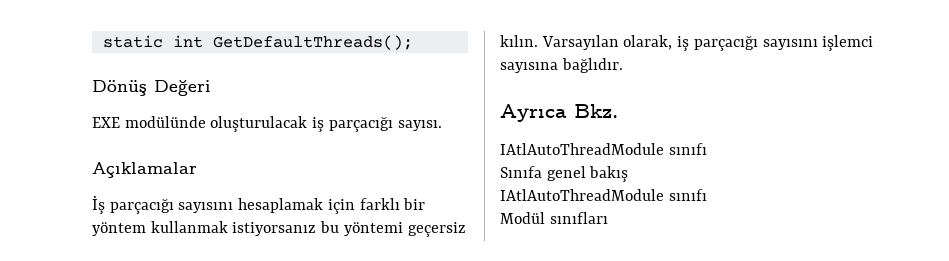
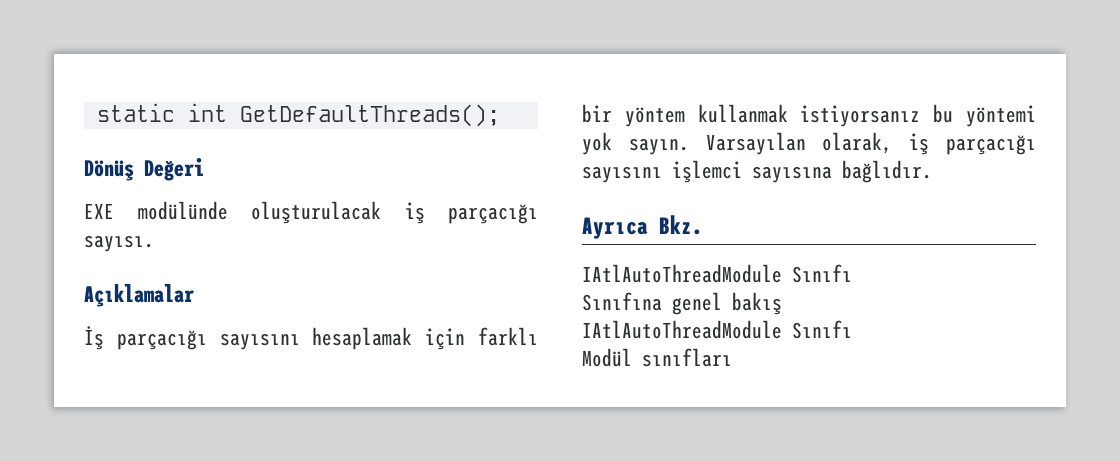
[407,222,466,237] [500,35,538,47] geçersiz kılın. -> [582,132,689,155] yok sayın.
[668,143,707,155] [500,166,542,178] sınıfı // Sınıfa -> [792,264,852,283] [582,292,662,311] Sınıfı // Sınıfına
[668,189,707,201] sınıfı -> [792,320,852,339] Sınıfı

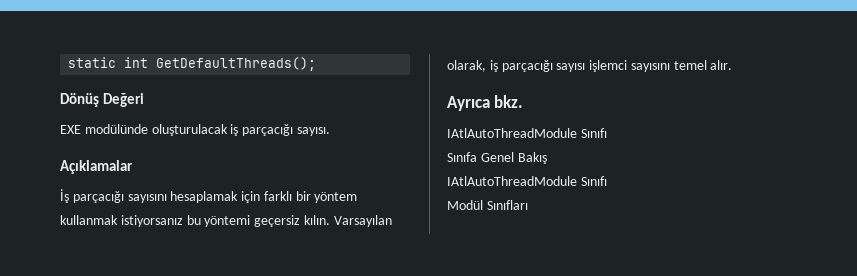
[582,132,689,155] yok sayın. -> [254,215,330,227] geçersiz kılın.
[582,160,932,183] sayısını işlemci sayısına bağlıdır. -> [556,60,733,72] sayısı işlemci sayısını temel alır.
[659,215,703,235] [582,264,852,283] [582,292,782,315] Bkz. // IAtlAutoThreadModule Sınıfı // Sınıfına genel bakış -> [494,95,524,108] [447,128,607,138] [447,152,547,164] bkz. // IAtlAutoThreadModule Sınıfı // Sınıfa Genel Bakış
[642,348,732,367] sınıfları -> [486,200,528,210] Sınıfları

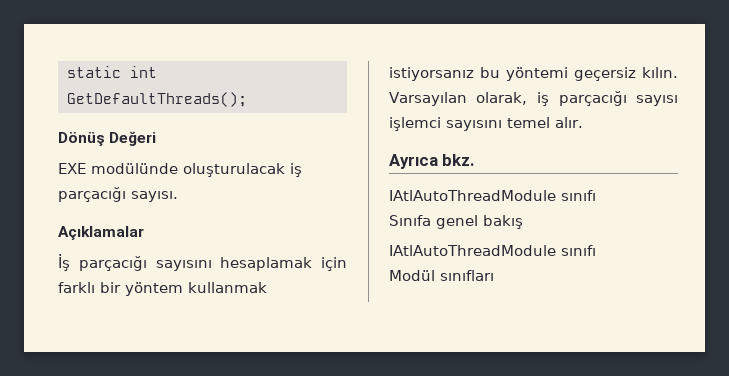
[580,128,607,138] Sınıfı -> [561,190,596,201] sınıfı
[480,152,547,164] [447,176,607,186] Genel Bakış // IAtlAutoThreadModule Sınıfı -> [436,215,523,229] [389,245,596,256] genel bakış // IAtlAutoThreadModule sınıfı
[486,200,528,210] Sınıfları -> [440,270,494,281] sınıfları

